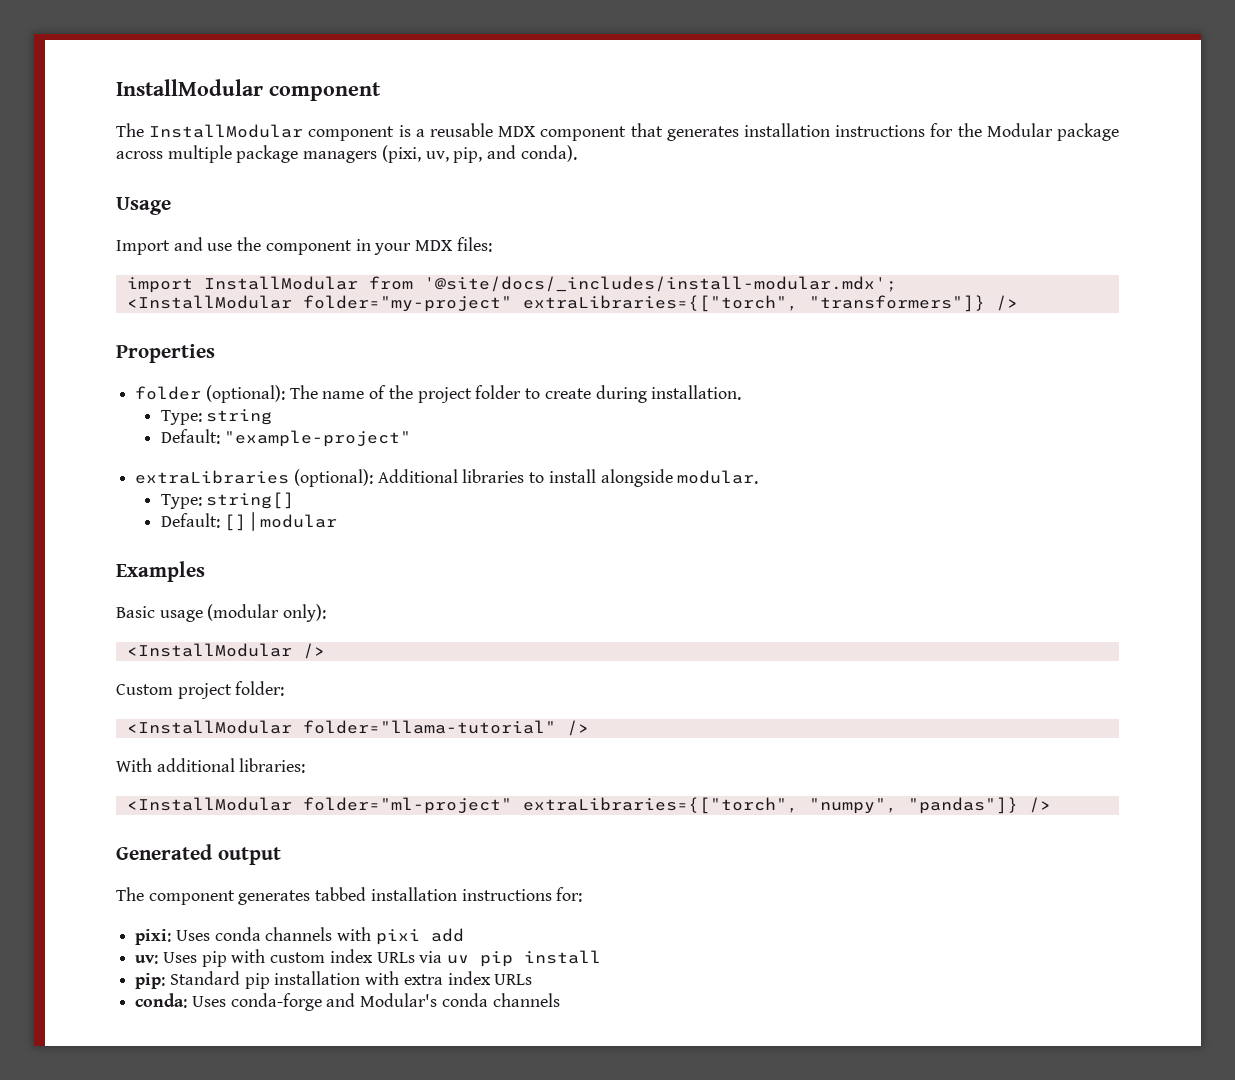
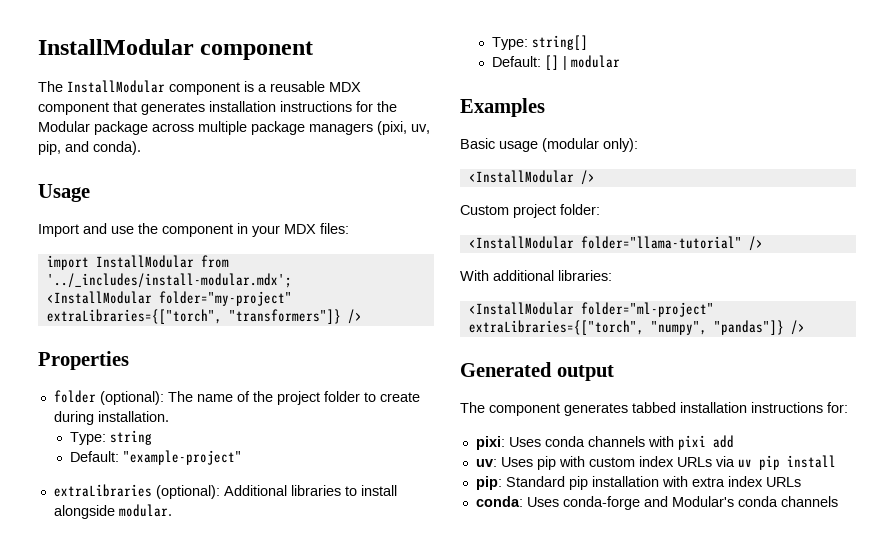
[423,276,897,292] '@site/docs/_includes/install-modular.mdx'; -> [46,273,292,288] '../_includes/install-modular.mdx';

